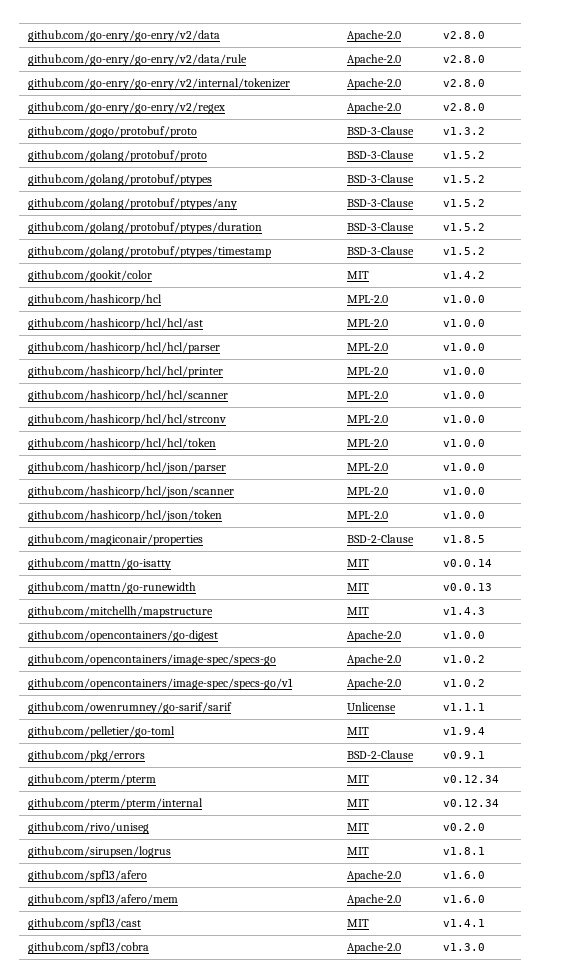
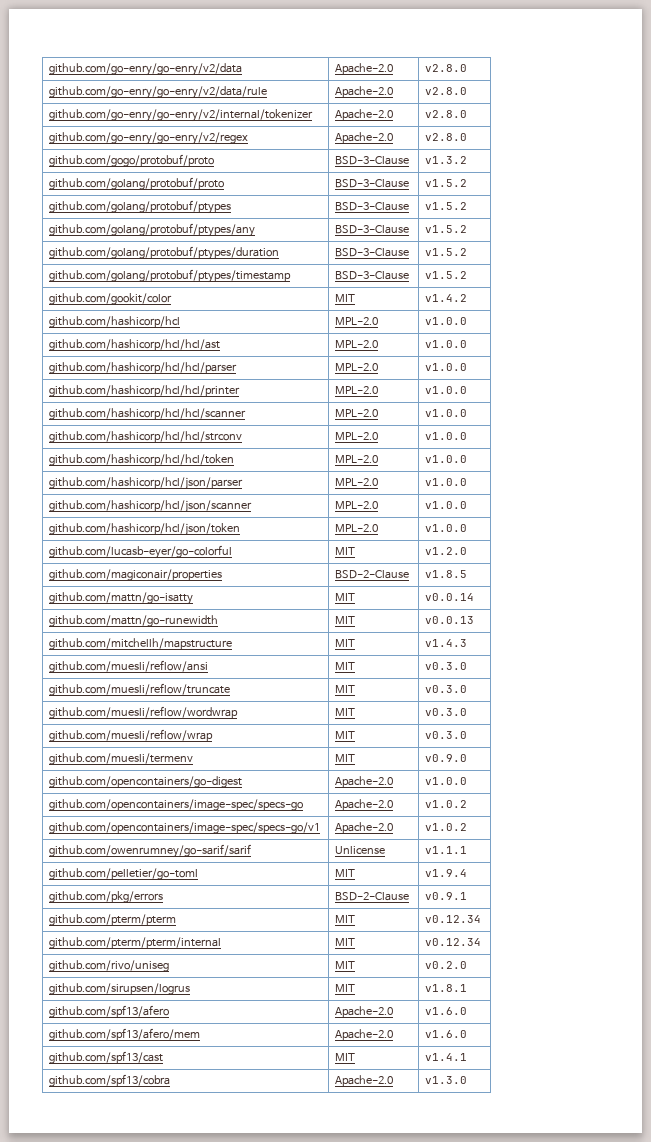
(486, 515) none -> [49,545,233,559] [335,547,356,555] [425,547,468,555] // github.com/lucasb-eyer/go-colorful | MIT | v1.2.0
(486, 611) none -> [49,660,209,673] [335,662,356,670] [425,662,468,670] [49,683,231,696] [335,685,356,693] [425,685,468,693] [49,706,239,719] [335,708,356,716] [425,708,468,716] [49,729,214,742] [335,731,356,739] [425,731,468,739] [49,753,194,765] [335,754,356,762] [425,754,468,762] // github.com/muesli/reflow/ansi | MIT | v0.3.0 // github.com/muesli/reflow/truncate | MIT | v0.3.0 // github.com/muesli/reflow/wordwrap | MIT | v0.3.0 // github.com/muesli/reflow/wrap | MIT | v0.3.0 // github.com/muesli/termenv | MIT | v0.9.0

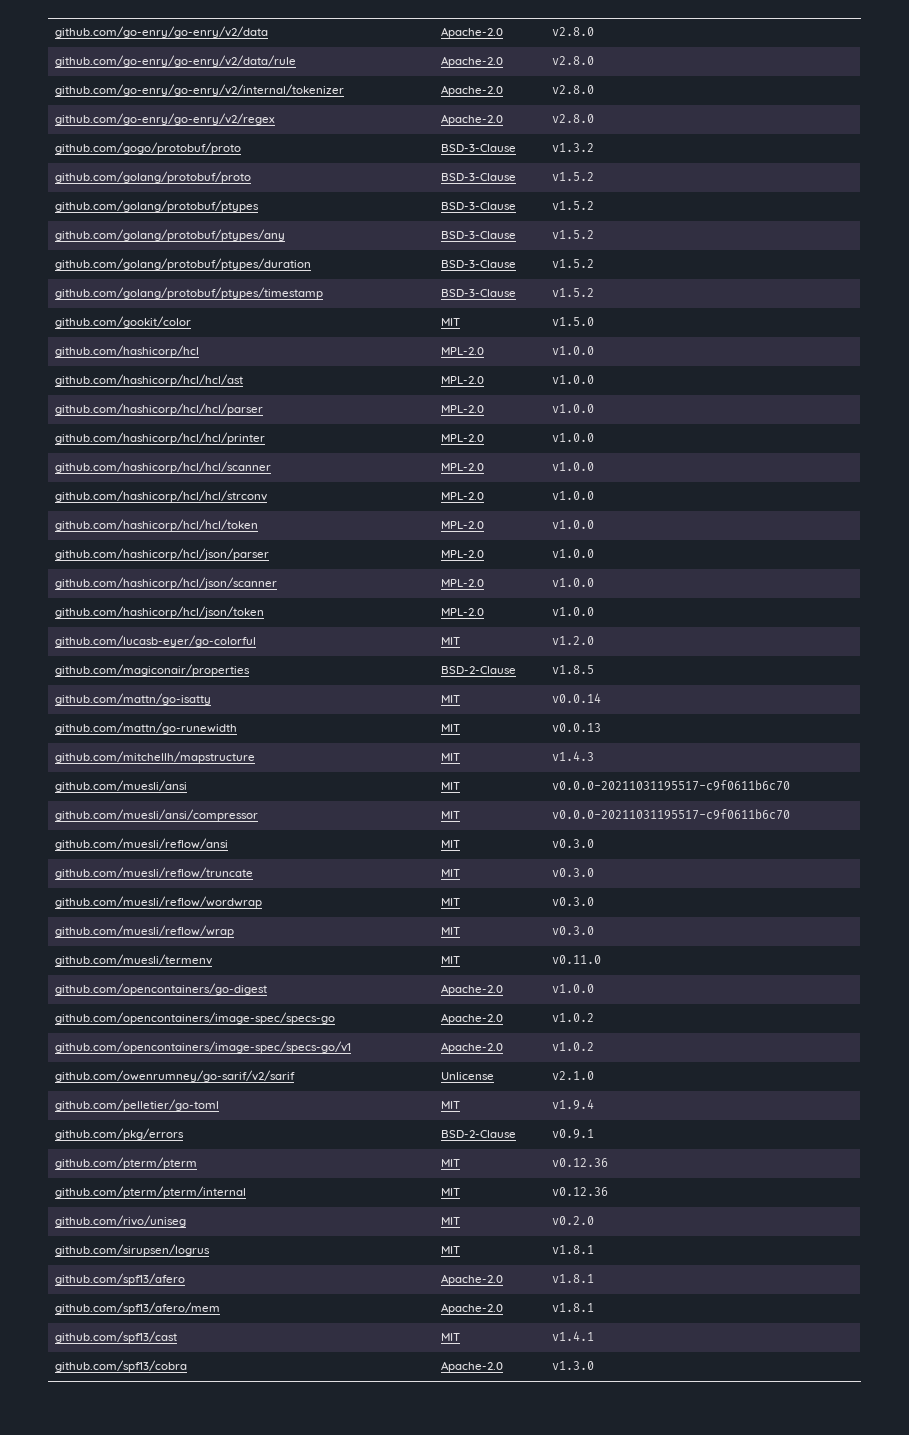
[425,294,468,302] v1.4.2 -> [552,317,595,326] v1.5.0
(468, 643) none -> [55,780,188,792] [441,782,461,790] [552,780,791,791] [55,809,259,821] [441,811,461,819] [552,809,791,820] // github.com/muesli/ansi | MIT | v0.0.0-20211031195517-c9f0611b6c70 // github.com/muesli/ansi/compressor | MIT | v0.0.0-20211031195517-c9f0611b6c70
[425,754,468,762] v0.9.0 -> [552,955,602,964] v0.11.0
[49,844,252,858] github.com/owenrumney/go-sarif/sarif -> [55,1070,296,1082] github.com/owenrumney/go-sarif/v2/sarif
[425,846,468,854] v1.1.1 -> [552,1071,595,1080] v2.1.0
[425,915,482,923] v0.12.34 -> [552,1158,609,1167] v0.12.36
[425,938,482,946] v0.12.34 -> [552,1187,609,1196] v0.12.36
[425,1007,468,1015] v1.6.0 -> [552,1274,595,1283] v1.8.1
[425,1030,468,1038] v1.6.0 -> [552,1303,595,1312] v1.8.1

